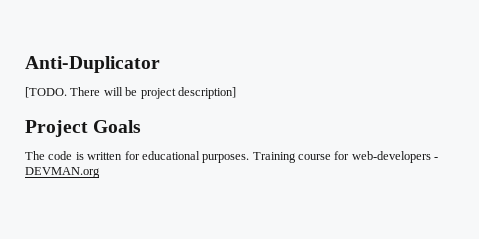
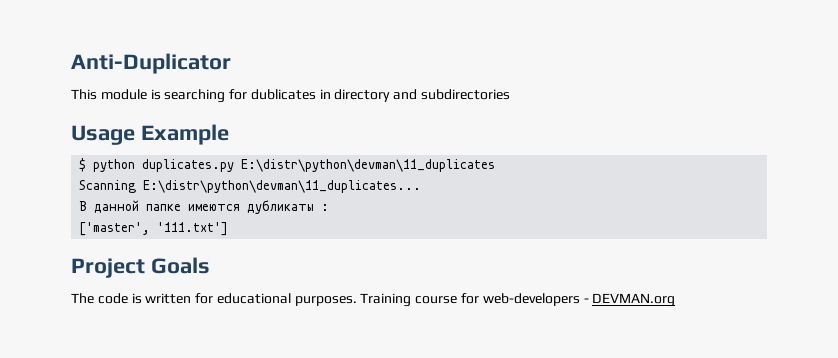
[25,87,236,99] [TODO. There will be project description] -> [71,89,511,103] [71,124,229,145] [79,158,496,172] [79,180,422,193] [79,200,330,214] [79,222,229,236] This module is searching for dublicates in directory and subdirectories // Usage Example // $ python duplicates.py E:\distr\python\devman\11_duplicates // Scanning E:\distr\python\devman\11_duplicates... // В данной папке имеются дубликаты : // ['master', '111.txt']

